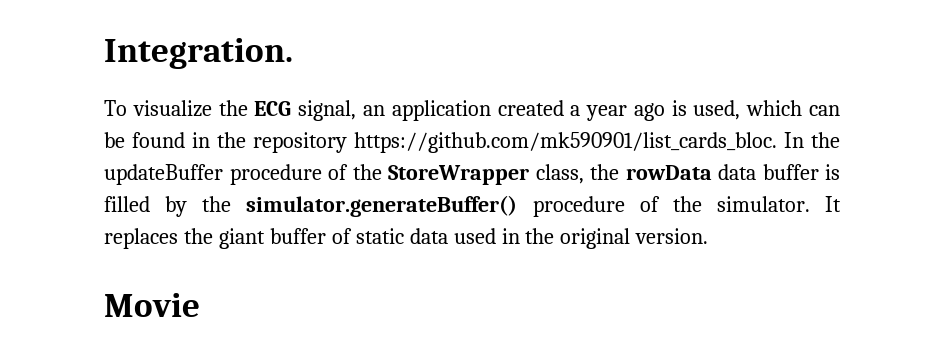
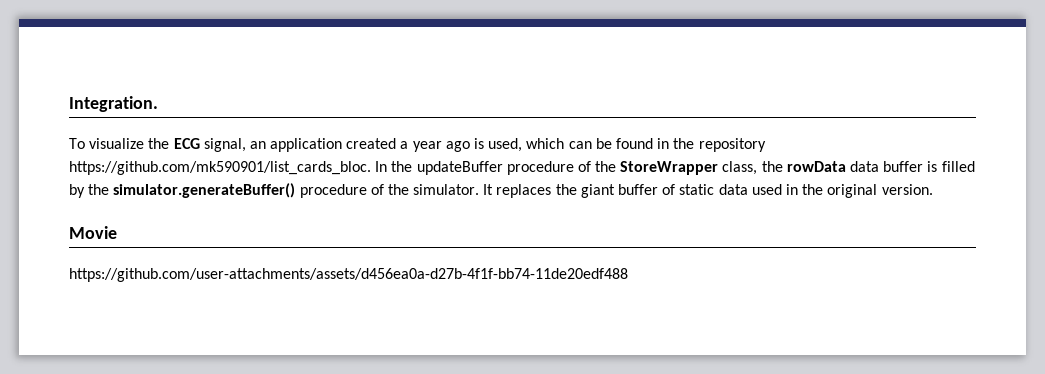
(200, 305) none -> [69,268,628,282] // https://github.com/user-attachments/assets/d456ea0a-d27b-4f1f-bb74-11de20edf488

